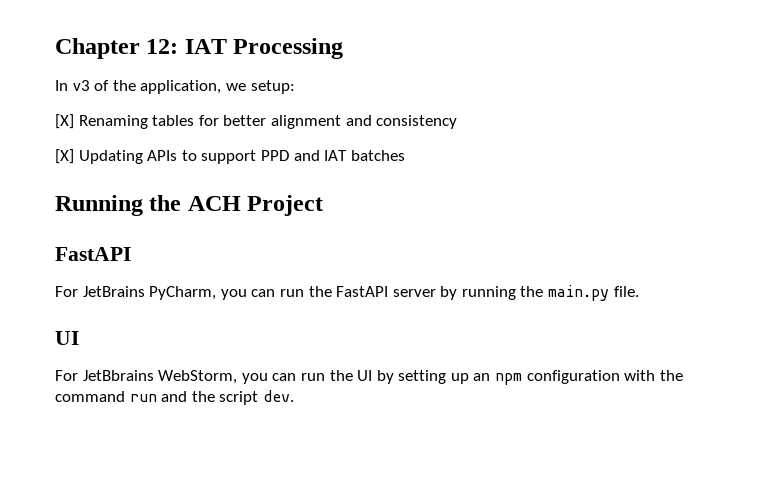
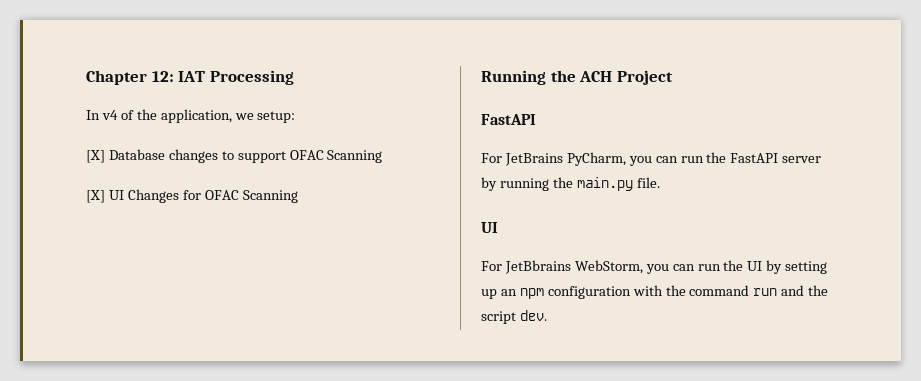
[72,80,90,91] v3 -> [101,110,118,120] v4
[78,115,458,129] [55,149,405,164] Renaming tables for better alignment and consistency // [X] Updating APIs to support PPD and IAT batches -> [108,149,383,163] [86,189,298,203] Database changes to support OFAC Scanning // [X] UI Changes for OFAC Scanning

